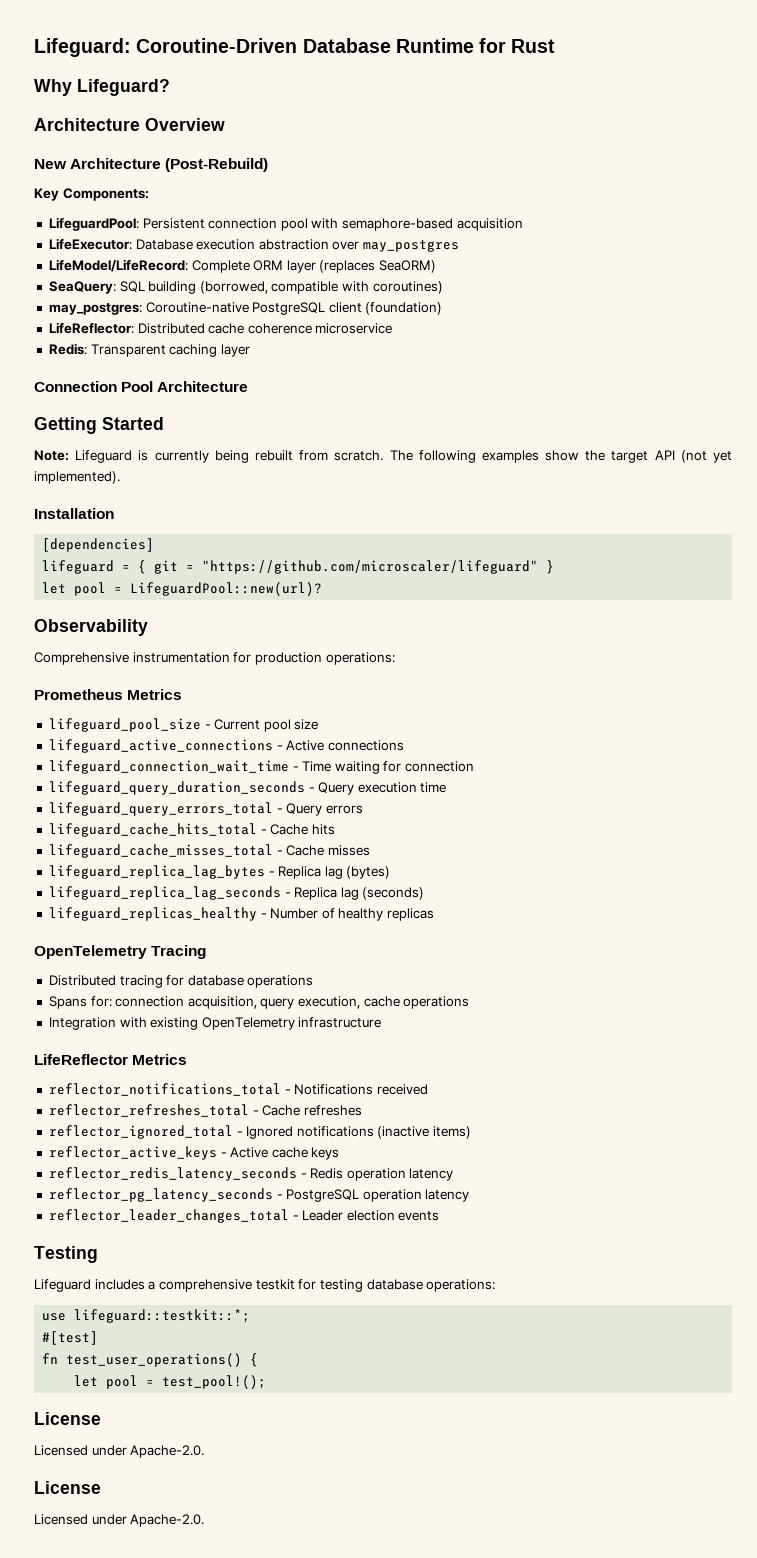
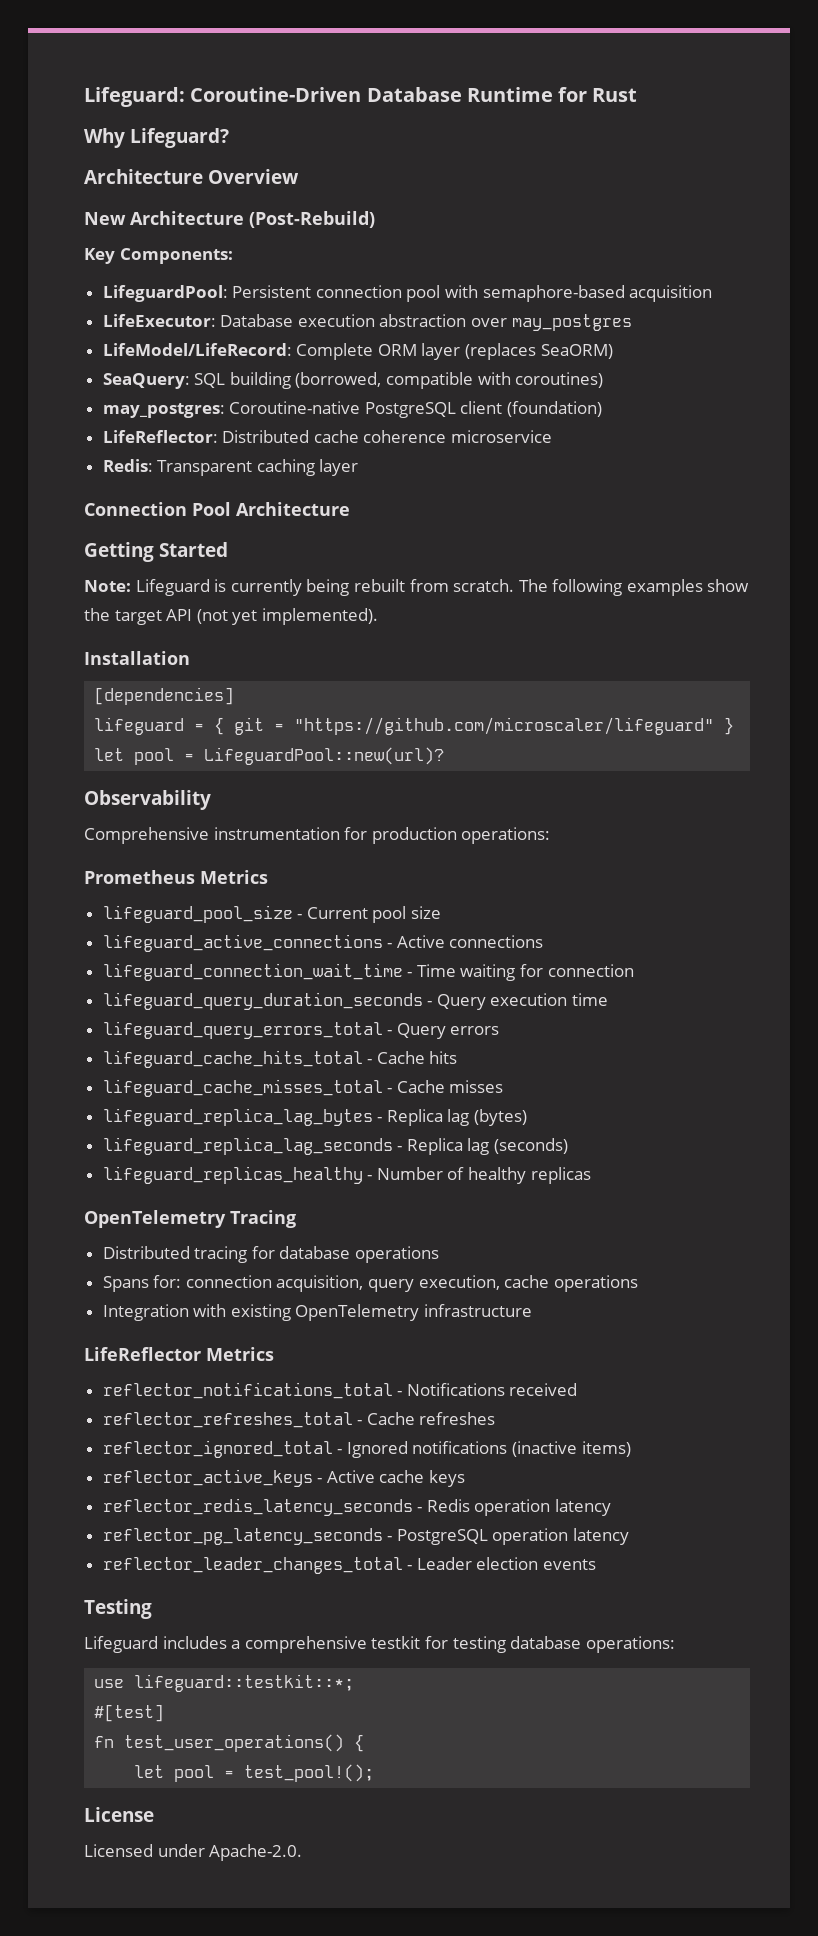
[34,1481,101,1494] [34,1514,205,1527] // License // Licensed under Apache-2.0. -> (303, 1852) none

